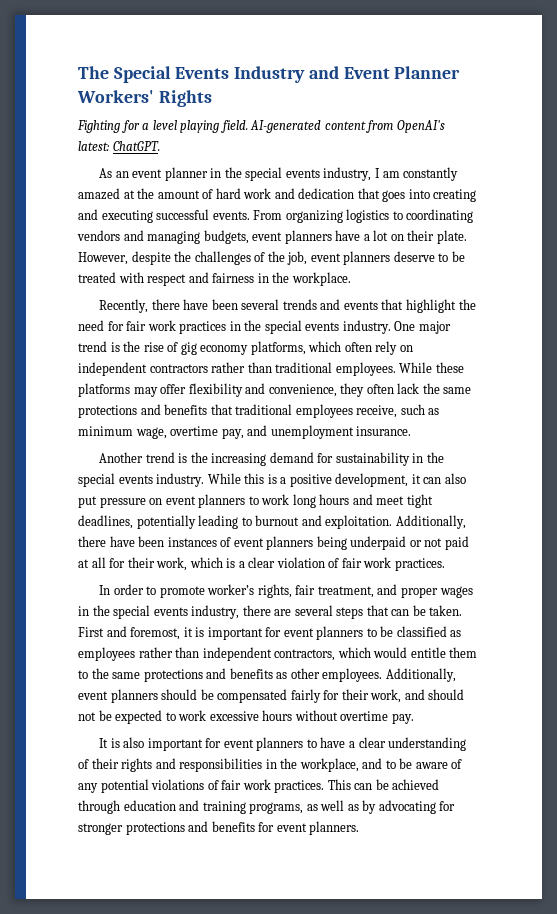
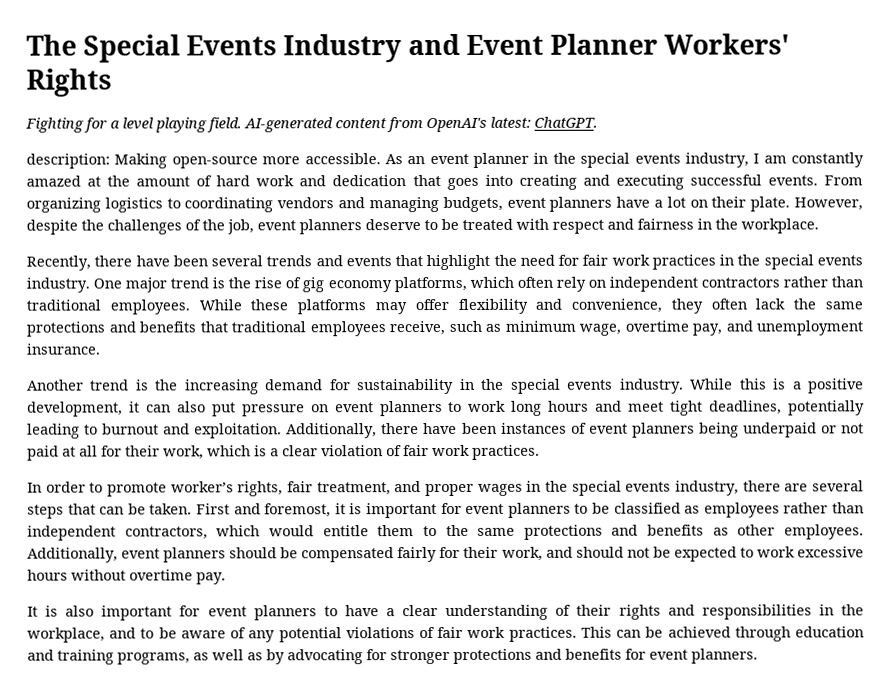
(160, 146) none -> [26,153,381,169] description: Making open-source more accessible.

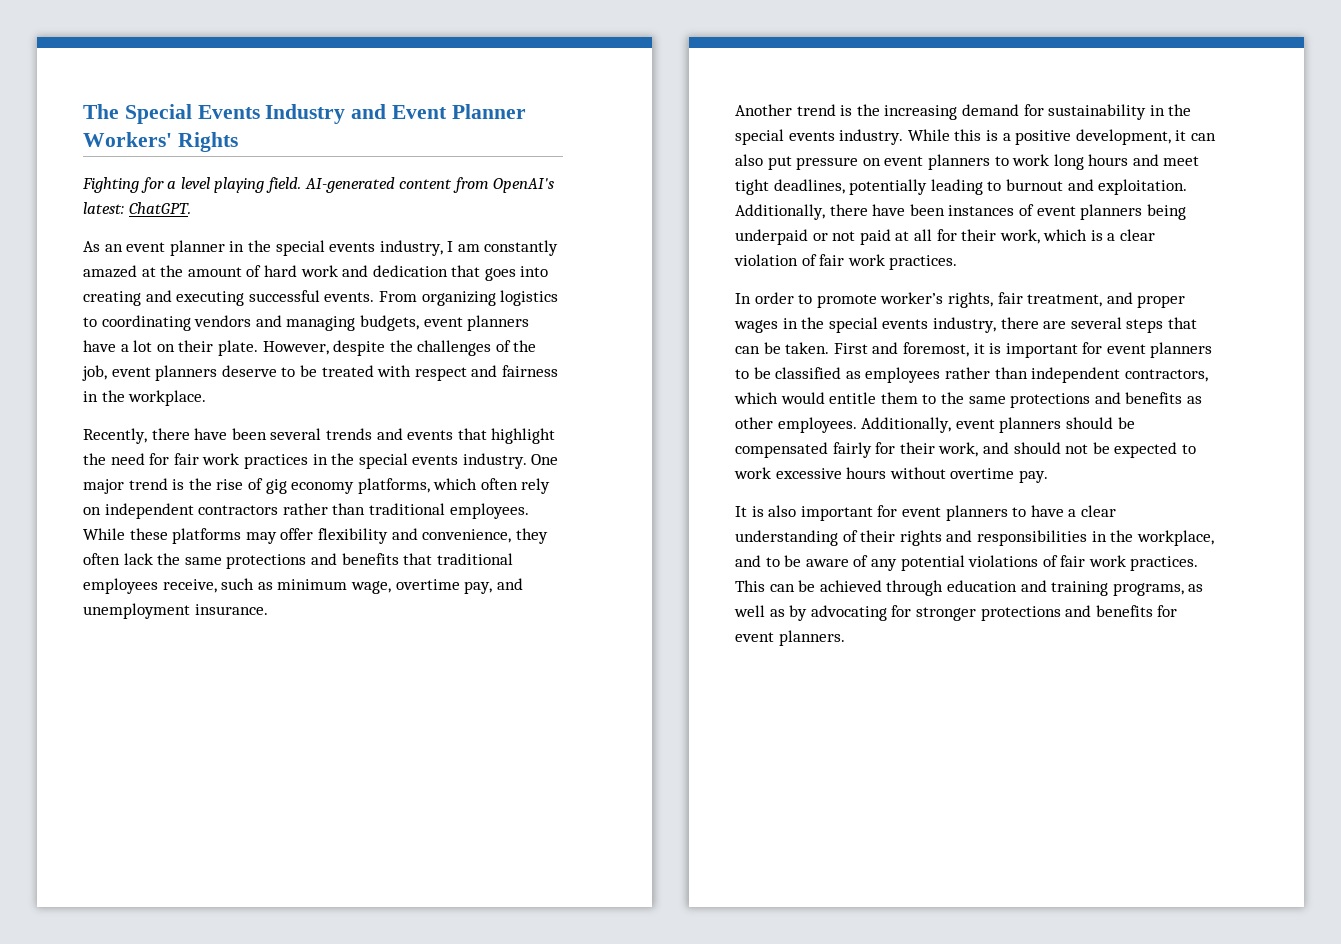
[26,153,381,169] description: Making open-source more accessible. -> (191, 208) none

